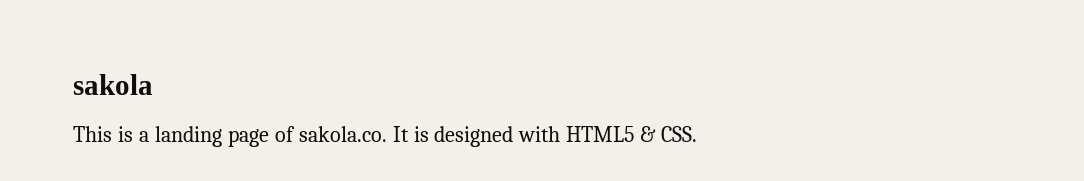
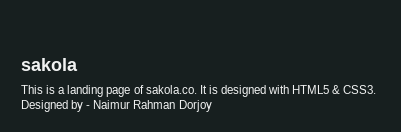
[661,126,698,142] CSS. -> [343,85,377,94] [21,100,212,112] CSS3. Designed by - Naimur Rahman Dorjoy

